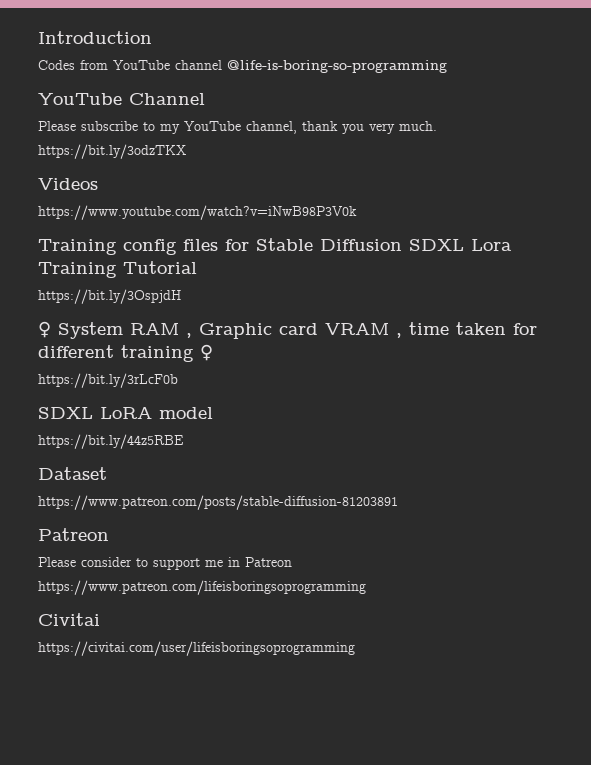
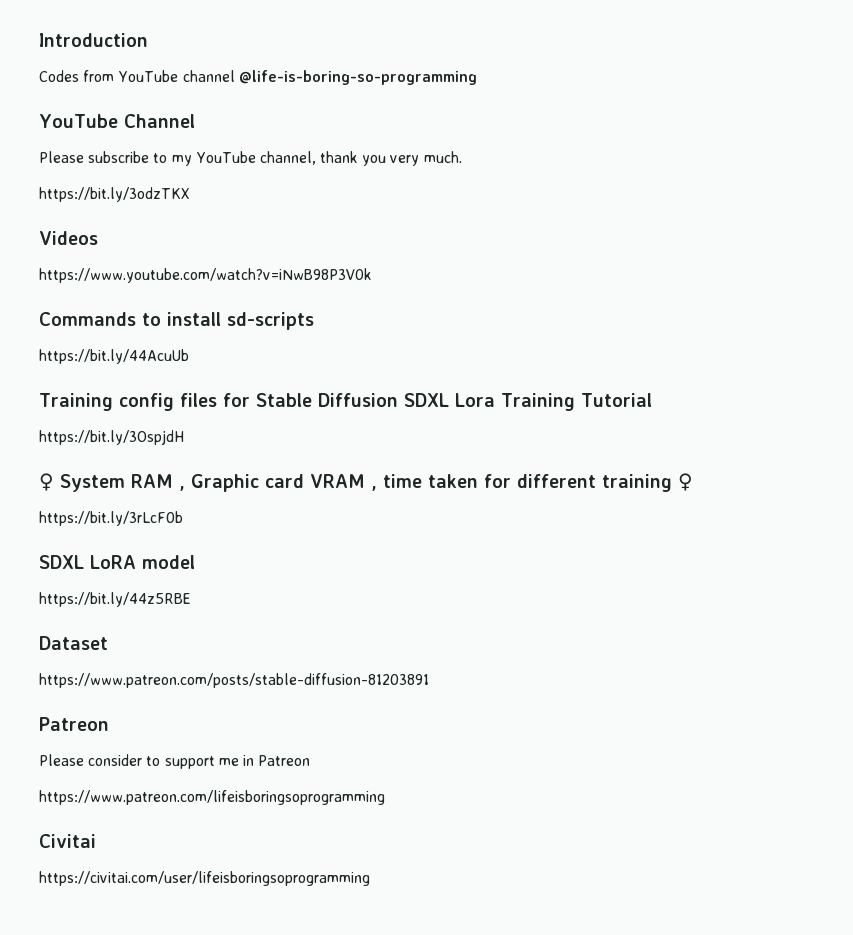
(357, 212) none -> [39,312,314,330] [39,349,189,364] // Commands to install sd-scripts // https://bit.ly/44AcuUb

